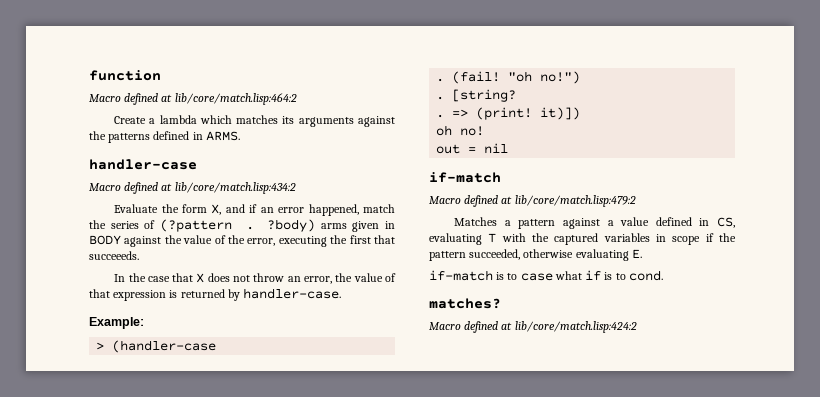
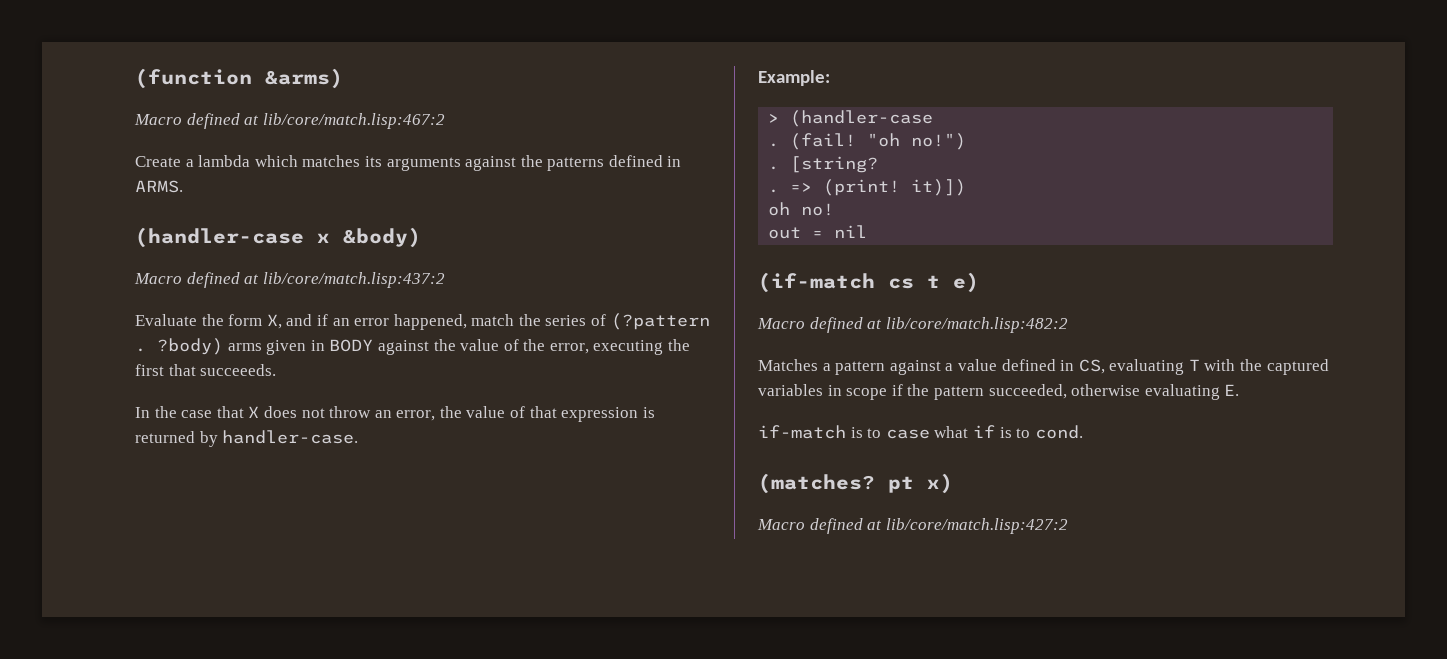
[89,70,161,81] [89,93,297,105] function // Macro defined at lib/core/match.lisp:464:2 -> [135,68,343,89] [134,113,445,129] (function &arms) // Macro defined at lib/core/match.lisp:467:2
[89,159,197,170] [89,182,296,194] handler-case // Macro defined at lib/core/match.lisp:434:2 -> [135,227,421,248] [134,272,445,288] (handler-case x &body) // Macro defined at lib/core/match.lisp:437:2
[429,172,501,183] [429,195,636,207] if-match // Macro defined at lib/core/match.lisp:479:2 -> [758,272,979,293] [757,317,1068,333] (if-match cs t e) // Macro defined at lib/core/match.lisp:482:2
[429,298,501,309] [429,321,637,333] matches? // Macro defined at lib/core/match.lisp:424:2 -> [758,473,953,494] [757,518,1068,534] (matches? pt x) // Macro defined at lib/core/match.lisp:427:2

